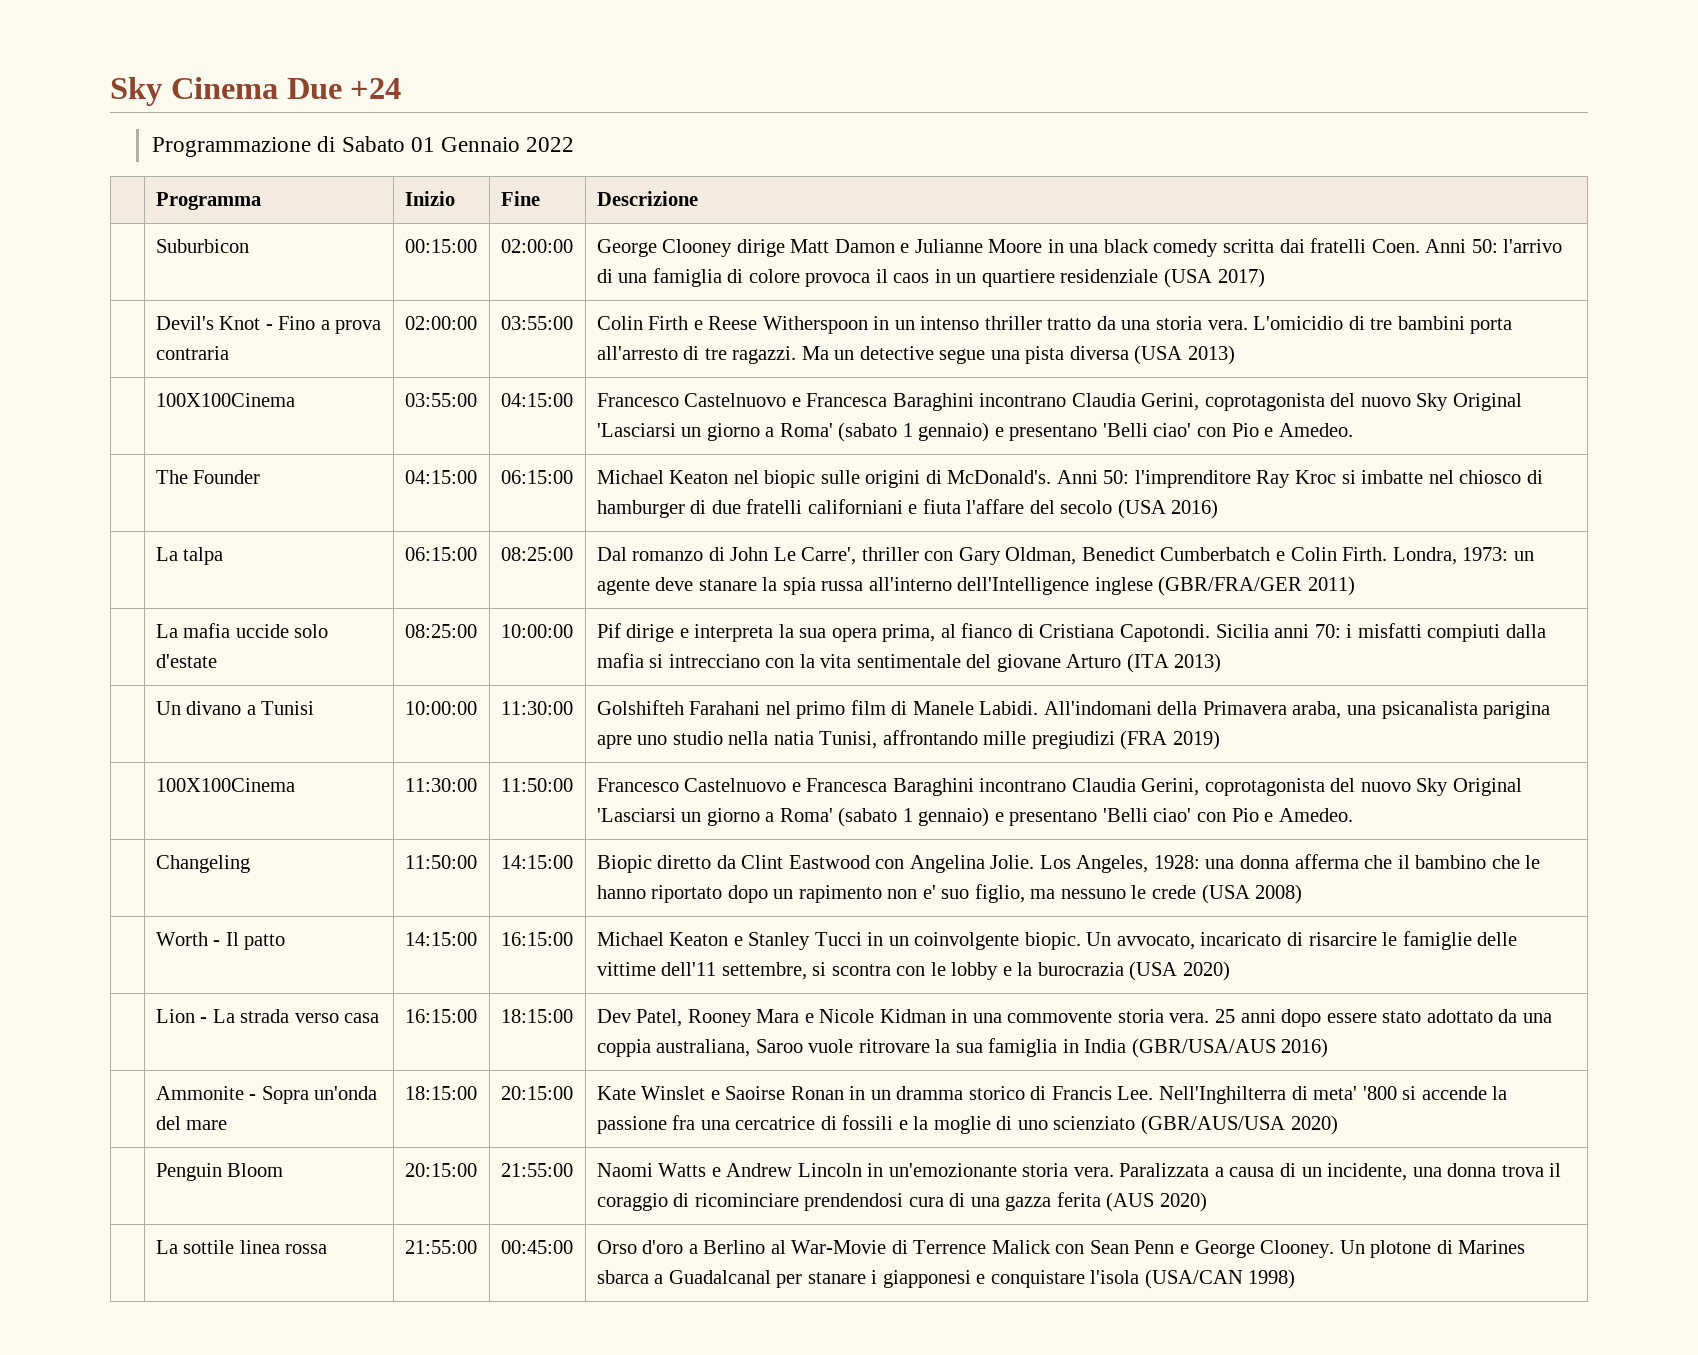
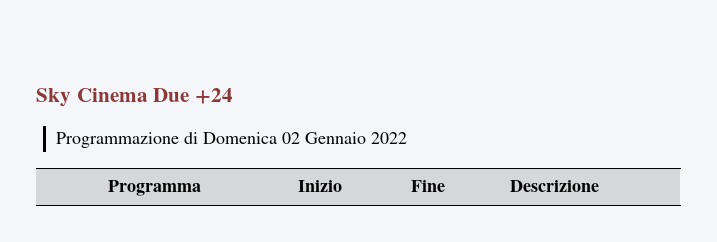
[341,136,435,152] Sabato 01 -> [202,132,300,144] Domenica 02
[155,239,249,253] [404,239,477,253] [500,239,573,253] [596,238,1563,257] [596,268,1265,288] [155,316,382,334] [155,346,229,360] [404,316,477,330] [500,316,573,330] [596,316,1513,334] [596,345,1235,365] [155,393,295,407] [404,393,477,407] [500,393,573,407] [596,393,1522,411] [596,422,1353,442] [155,470,261,484] [404,470,477,484] [500,470,573,484] [596,470,1543,488] [596,499,1219,519] [155,547,224,565] [404,547,477,561] [500,547,573,561] [596,547,1534,565] [596,576,1355,596] [155,623,329,638] [155,654,217,668] [404,624,477,638] [500,624,573,638] [596,623,1546,642] [596,653,1222,673] [155,701,315,715] [404,701,477,715] [500,701,573,715] [596,700,1551,719] [596,730,1220,750] [155,778,295,792] [404,778,477,792] [500,778,573,792] [596,778,1522,796] [596,807,1353,827] [155,855,250,873] [404,855,477,869] [500,855,573,869] [596,854,1541,873] [596,884,1303,904] [155,932,286,950] [404,932,477,946] [500,932,573,946] [596,931,1518,950] [596,961,1230,981] [155,1009,380,1023] [404,1009,477,1023] [500,1009,573,1023] [596,1009,1552,1027] [596,1038,1329,1058] [155,1086,378,1104] [155,1116,228,1130] [404,1086,477,1100] [500,1086,573,1100] [596,1086,1508,1104] [596,1115,1338,1135] [155,1163,284,1181] [404,1163,477,1177] [500,1163,573,1177] [596,1163,1562,1181] [596,1192,1207,1212] [155,1240,328,1254] [404,1240,477,1254] [500,1240,573,1254] [596,1240,1526,1258] [596,1269,1296,1289] // | Suburbicon | 00:15:00 | 02:00:00 | George Clooney dirige Matt Damon e Julianne Moore in una black comedy scritta dai fratelli Coen. Anni 50: l'arrivo di una famiglia di colore provoca il caos in un quartiere residenziale (USA 2017) // | Devil's Knot - Fino a prova contraria | 02:00:00 | 03:55:00 | Colin Firth e Reese Witherspoon in un intenso thriller tratto da una storia vera. L'omicidio di tre bambini porta all'arresto di tre ragazzi. Ma un detective segue una pista diversa (USA 2013) // | 100X100Cinema | 03:55:00 | 04:15:00 | Francesco Castelnuovo e Francesca Baraghini incontrano Claudia Gerini, coprotagonista del nuovo Sky Original 'Lasciarsi un giorno a Roma' (sabato 1 gennaio) e presentano 'Belli ciao' con Pio e Amedeo. // | The Founder | 04:15:00 | 06:15:00 | Michael Keaton nel biopic sulle origini di McDonald's. Anni 50: l'imprenditore Ray Kroc si imbatte nel chiosco di hamburger di due fratelli californiani e fiuta l'affare del secolo (USA 2016) // | La talpa | 06:15:00 | 08:25:00 | Dal romanzo di John Le Carre', thriller con Gary Oldman, Benedict Cumberbatch e Colin Firth. Londra, 1973: un agente deve stanare la spia russa all'interno dell'Intelligence inglese (GBR/FRA/GER 2011) // | La mafia uccide solo d'estate | 08:25:00 | 10:00:00 | Pif dirige e interpreta la sua opera prima, al fianco di Cristiana Capotondi. Sicilia anni 70: i misfatti compiuti dalla mafia si intrecciano con la vita sentimentale del giovane Arturo (ITA 2013) // | Un divano a Tunisi | 10:00:00 | 11:30:00 | Golshifteh Farahani nel primo film di Manele Labidi. All'indomani della Primavera araba, una psicanalista parigina apre uno studio nella natia Tunisi, affrontando mille pregiudizi (FRA 2019) // | 100X100Cinema | 11:30:00 | 11:50:00 | Francesco Castelnuovo e Francesca Baraghini incontrano Claudia Gerini, coprotagonista del nuovo Sky Original 'Lasciarsi un giorno a Roma' (sabato 1 gennaio) e presentano 'Belli ciao' con Pio e Amedeo. // | Changeling | 11:50:00 | 14:15:00 | Biopic diretto da Clint Eastwood con Angelina Jolie. Los Angeles, 1928: una donna afferma che il bambino che le hanno riportato dopo un rapimento non e' suo figlio, ma nessuno le crede (USA 2008) // | Worth - Il patto | 14:15:00 | 16:15:00 | Michael Keaton e Stanley Tucci in un coinvolgente biopic. Un avvocato, incaricato di risarcire le famiglie delle vittime dell'11 settembre, si scontra con le lobby e la burocrazia (USA 2020) // | Lion - La strada verso casa | 16:15:00 | 18:15:00 | Dev Patel, Rooney Mara e Nicole Kidman in una commovente storia vera. 25 anni dopo essere stato adottato da una coppia australiana, Saroo vuole ritrovare la sua famiglia in India (GBR/USA/AUS 2016) // | Ammonite - Sopra un'onda del mare | 18:15:00 | 20:15:00 | Kate Winslet e Saoirse Ronan in un dramma storico di Francis Lee. Nell'Inghilterra di meta' '800 si accende la passione fra una cercatrice di fossili e la moglie di uno scienziato (GBR/AUS/USA 2020) // | Penguin Bloom | 20:15:00 | 21:55:00 | Naomi Watts e Andrew Lincoln in un'emozionante storia vera. Paralizzata a causa di un incidente, una donna trova il coraggio di ricominciare prendendosi cura di una gazza ferita (AUS 2020) // | La sottile linea rossa | 21:55:00 | 00:45:00 | Orso d'oro a Berlino al War-Movie di Terrence Malick con Sean Penn e George Clooney. Un plotone di Marines sbarca a Guadalcanal per stanare i giapponesi e conquistare l'isola (USA/CAN 1998) -> (600, 186) none

